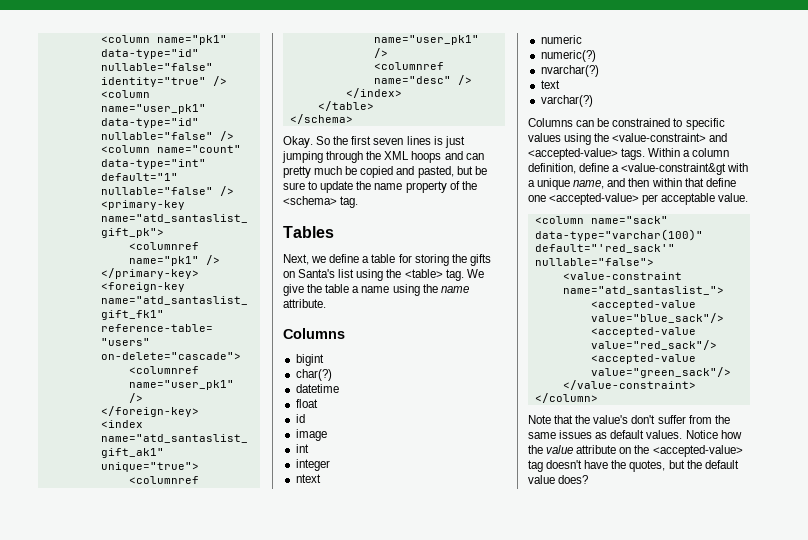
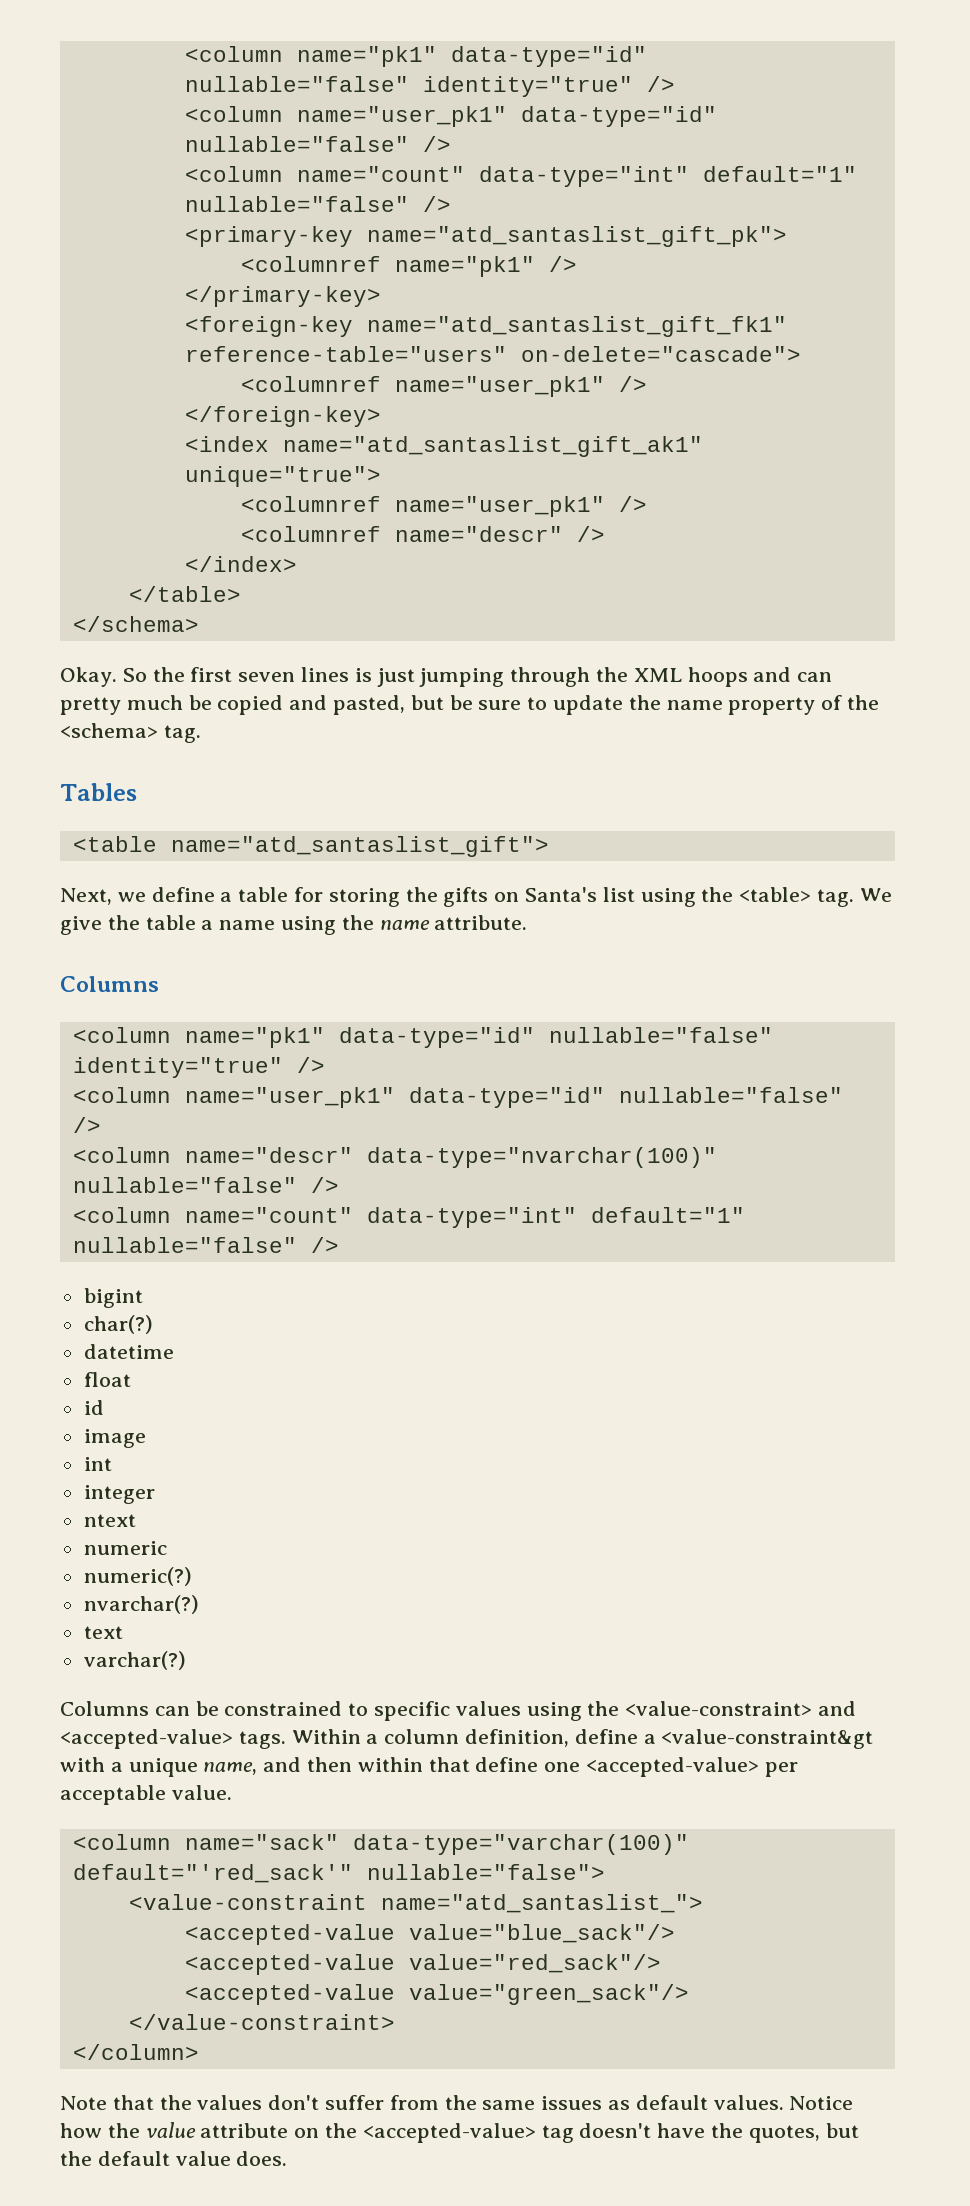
[373,76,451,84] name="desc" -> [394,526,563,542] name="descr"
(334, 232) none -> [72,836,549,857] // <table name="atd_santaslist_gift">
(345, 333) none -> [72,1027,773,1048] [72,1057,325,1078] [72,1087,843,1108] [72,1117,101,1133] [72,1147,717,1168] [72,1177,339,1193] [72,1207,745,1228] [72,1237,339,1253] // <column name="pk1" data-type="id" nullable="false" identity="true" /> // <column name="user_pk1" data-type="id" nullable="false" /> // <column name="descr" data-type="nvarchar(100)" nullable="false" /> // <column name="count" data-type="int" default="1" nullable="false" />
[593,415,629,424] value's -> [197,2095,263,2110] values
[558,475,589,484] does? -> [236,2151,288,2166] does.

